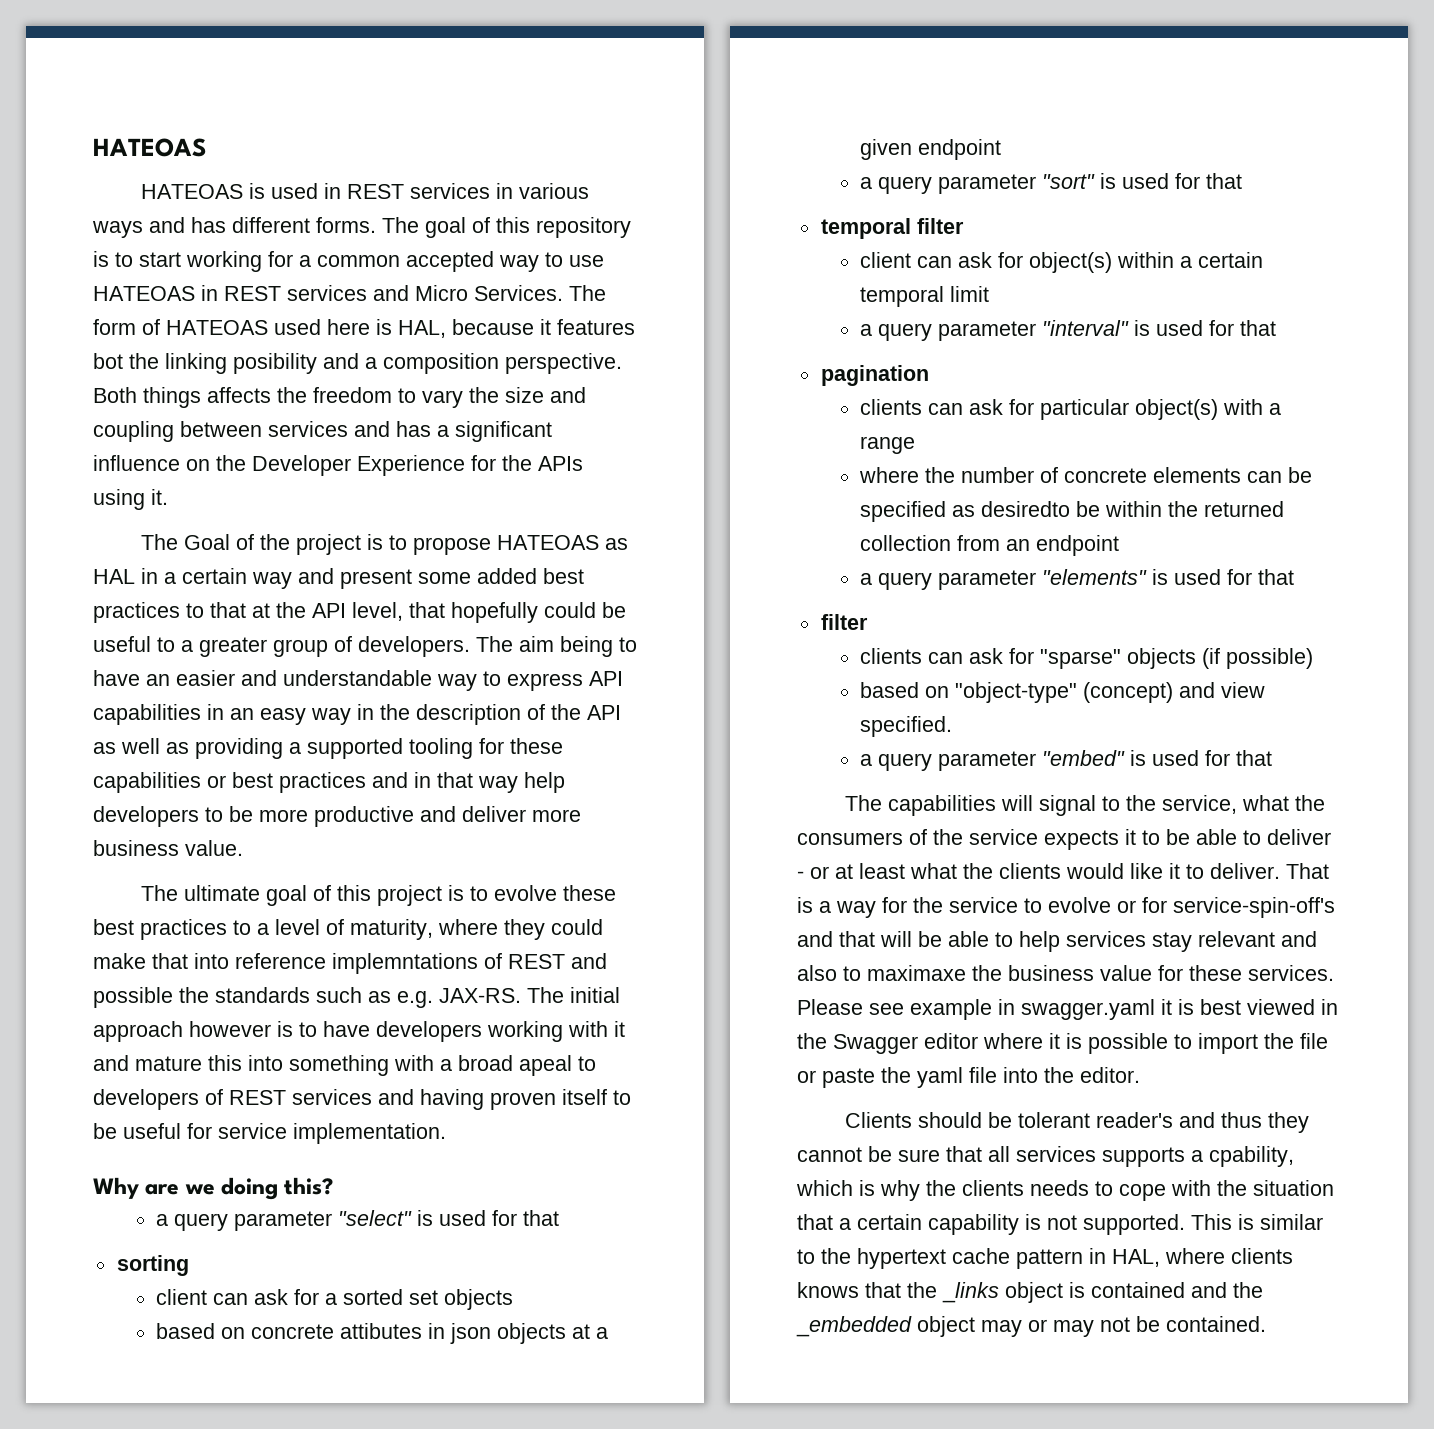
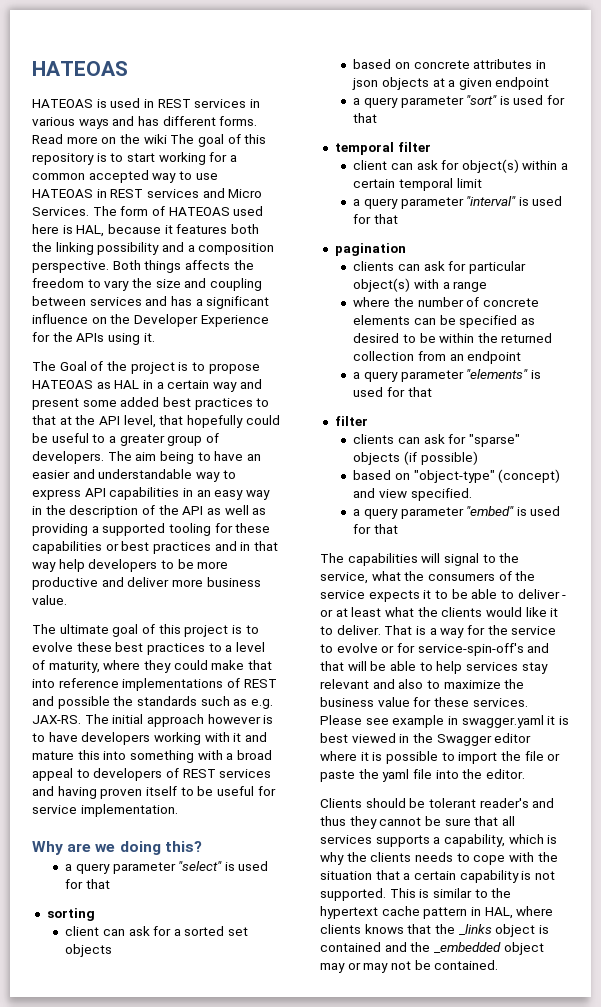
(376, 225) none -> [32,134,167,144] Read more on the wiki
[93,353,123,369] bot -> [230,224,259,234] both
[233,353,317,374] posibility -> [97,242,160,255] possibility
[332,953,478,974] implemntations -> [122,678,224,691] implementations
[519,1055,572,1076] apeal -> [32,768,73,781] appeal
[339,1323,422,1339] attibutes -> [473,59,533,69] attributes
[980,501,1070,517] desiredto -> [353,333,416,343] desired to
[867,965,966,981] maximaxe -> [443,680,501,689] maximize
[1209,1146,1294,1167] cpability, -> [443,834,505,847] capability,

